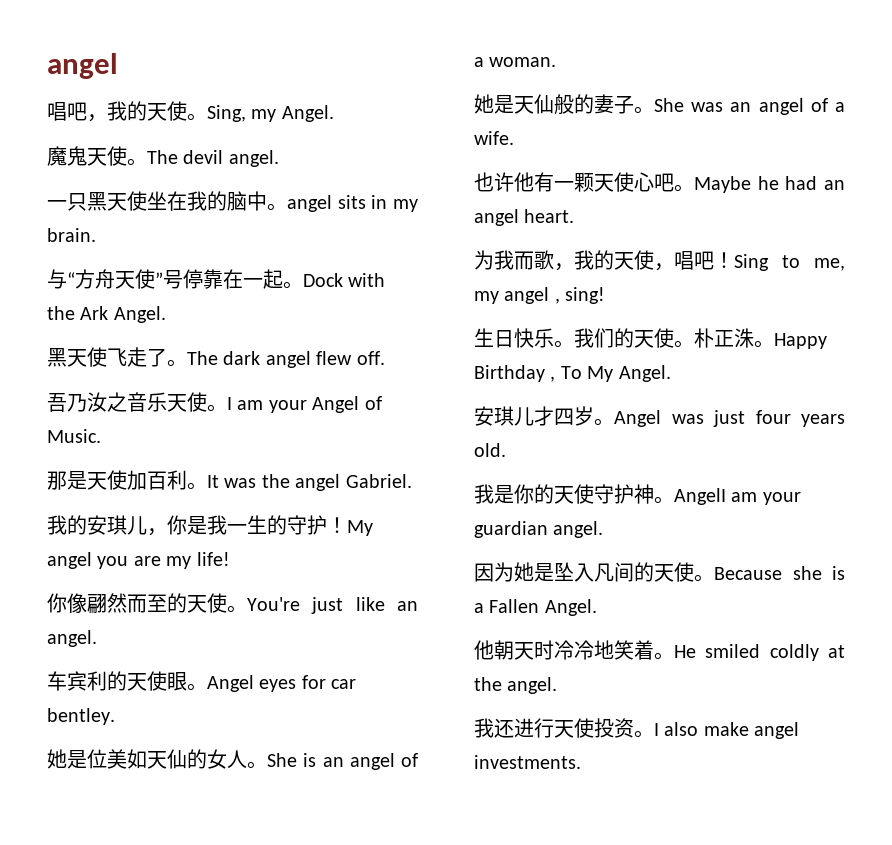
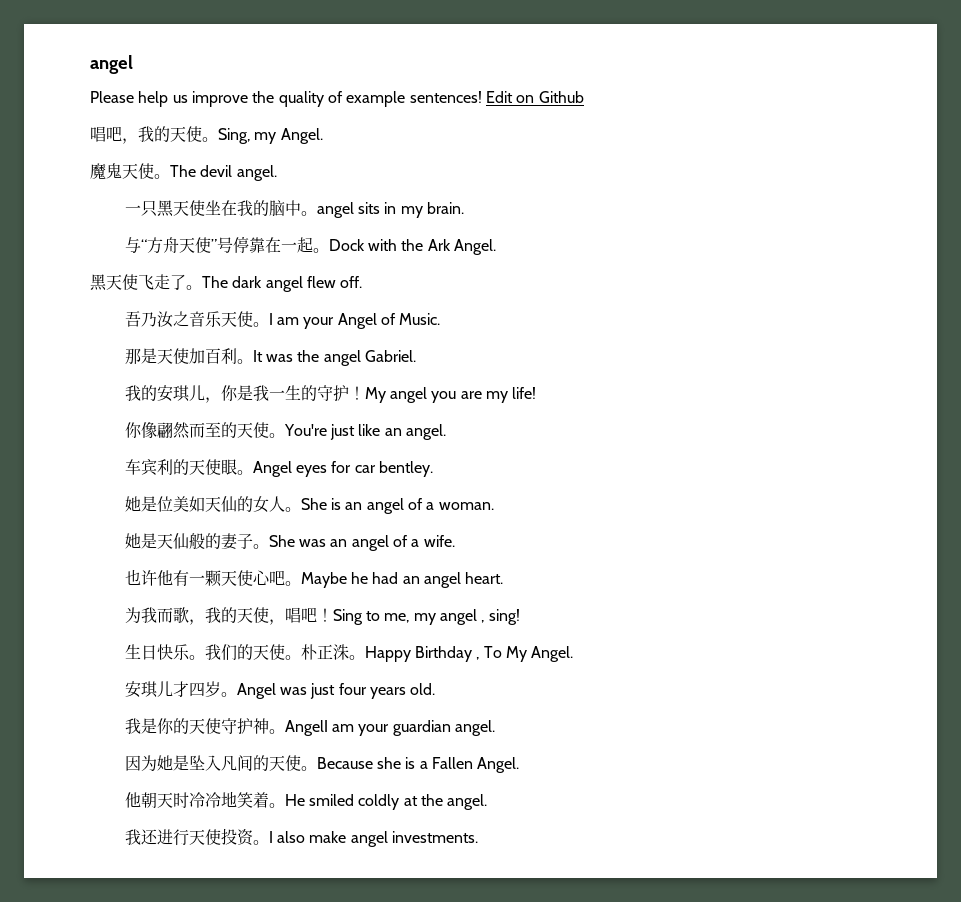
[47,53,118,79] angel -> [90,55,133,74] [90,91,584,107] angel // Please help us improve the quality of example sentences! Edit on Github

